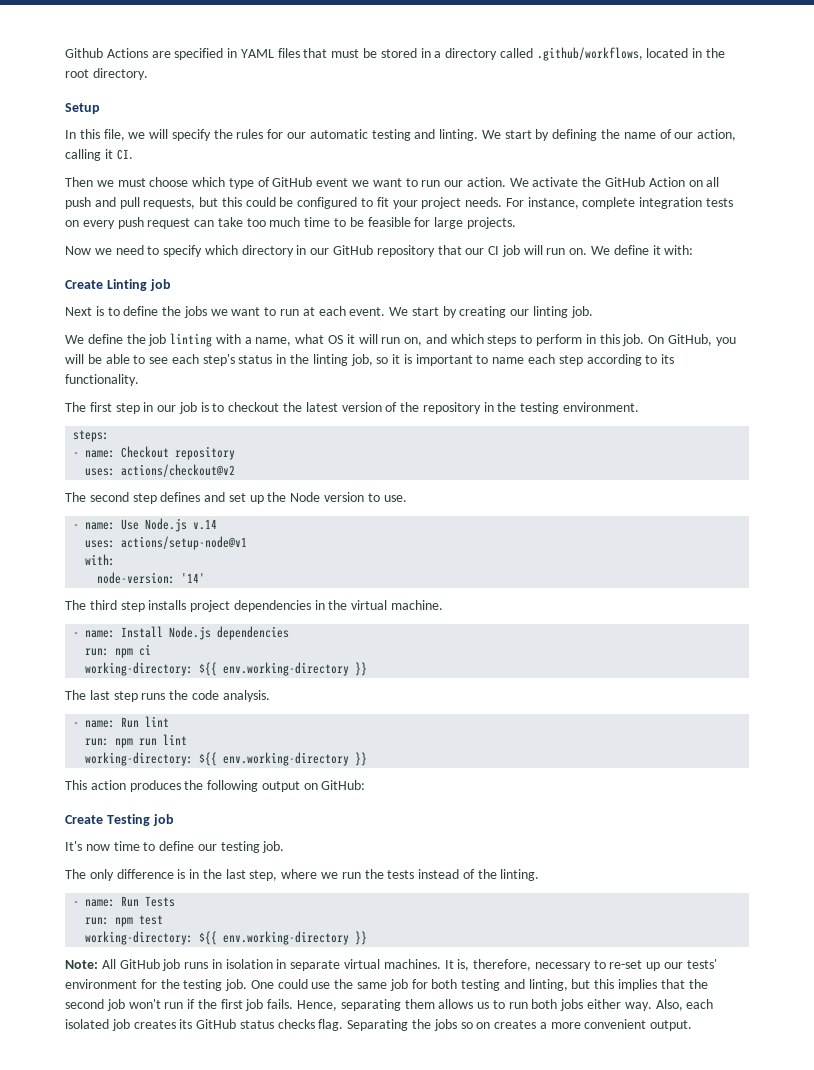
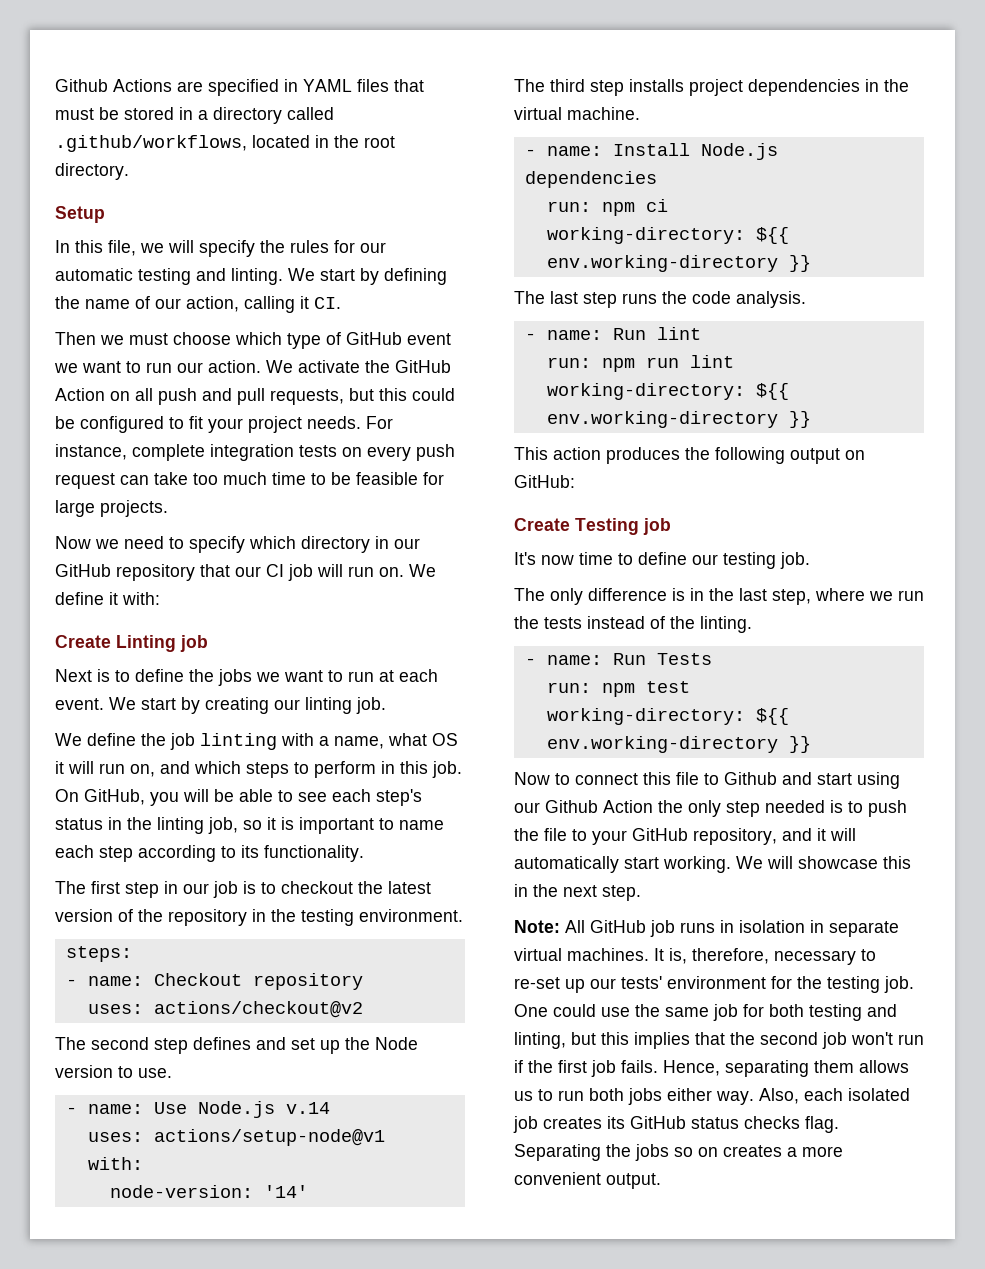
(368, 938) none -> [514,772,900,789] [514,800,907,817] [514,828,856,845] [514,856,911,873] [514,884,641,901] // Now to connect this file to Github and start using our Github Action the only step needed is to push the file to your GitHub repository, and it will automatically start working. We will showcase this in the next step.

